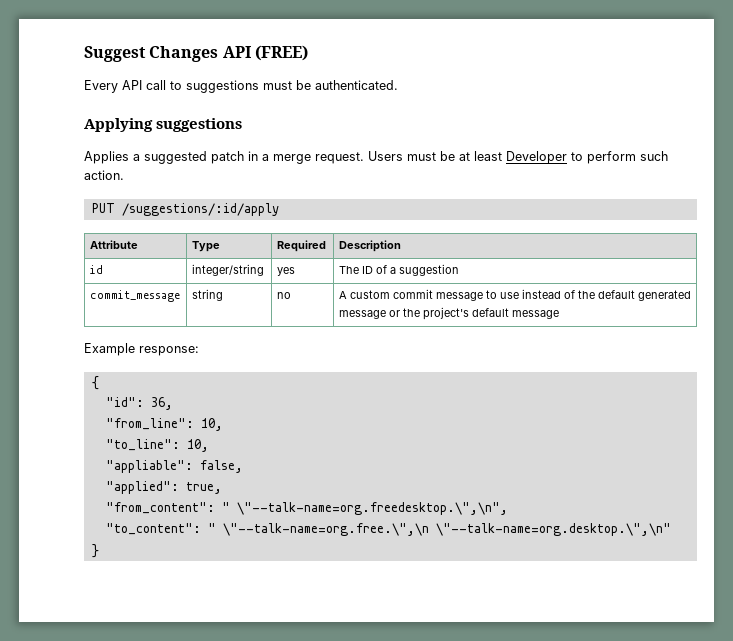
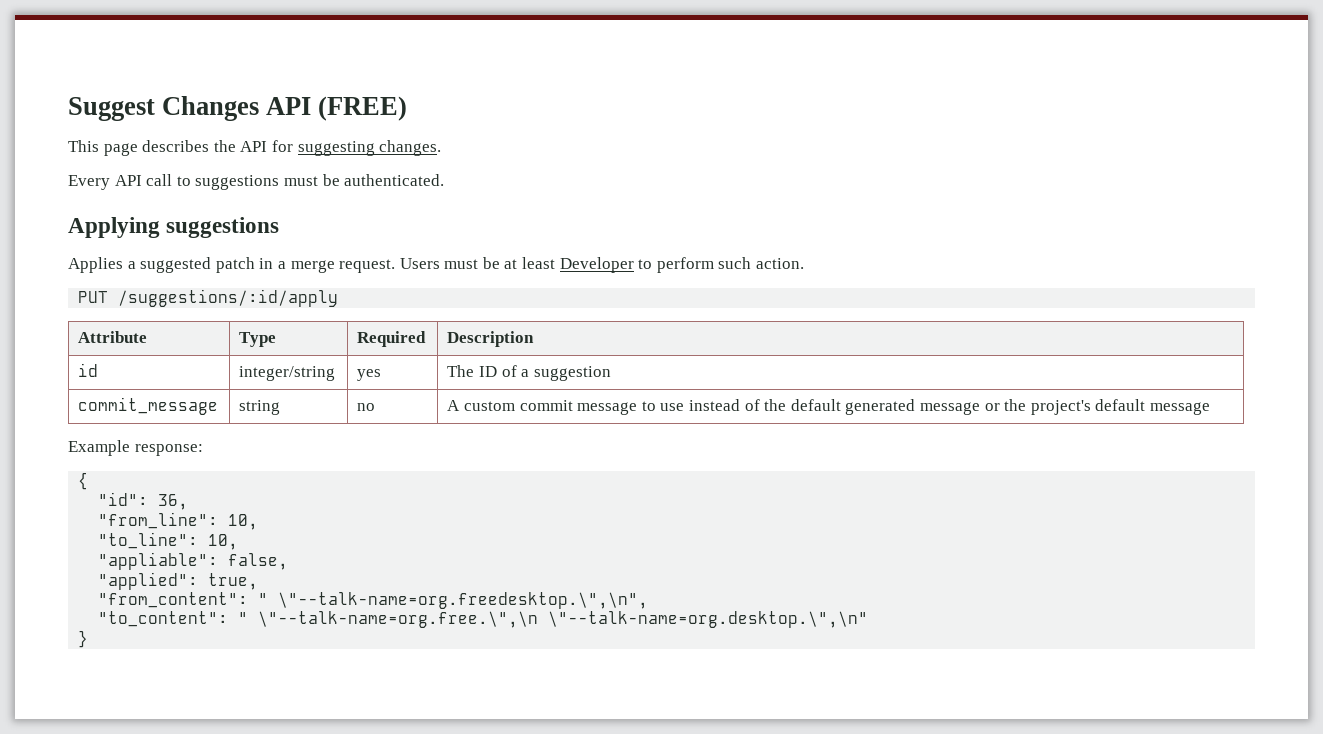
(308, 53) none -> [68,140,442,156] // This page describes the API for suggesting changes.

